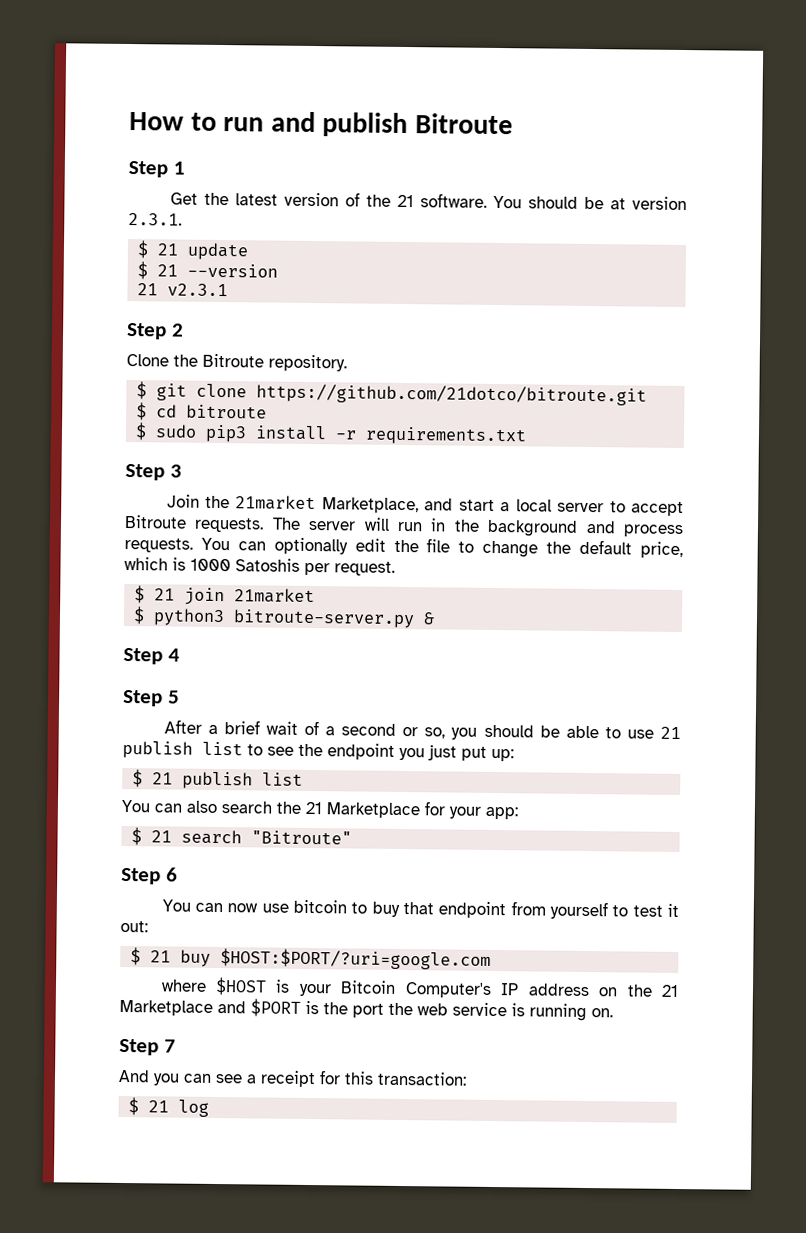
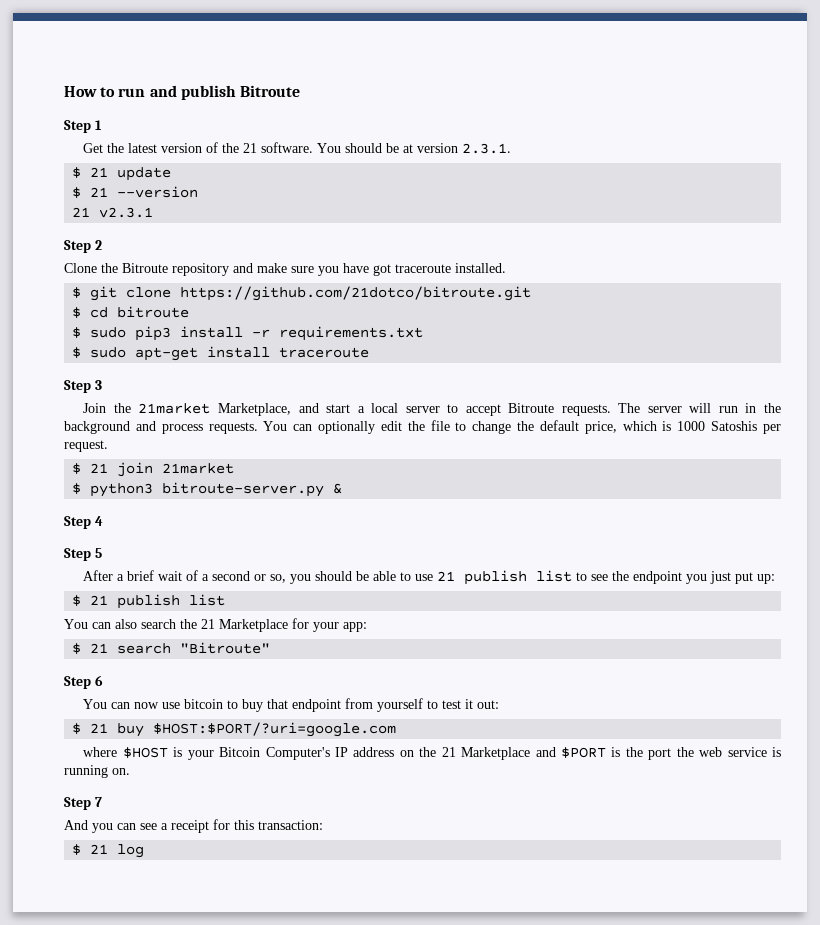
[268,354,347,372] repository. -> [172,263,506,276] repository and make sure you have got traceroute installed.
(528, 436) none -> [72,346,370,361] // $ sudo apt-get install traceroute

